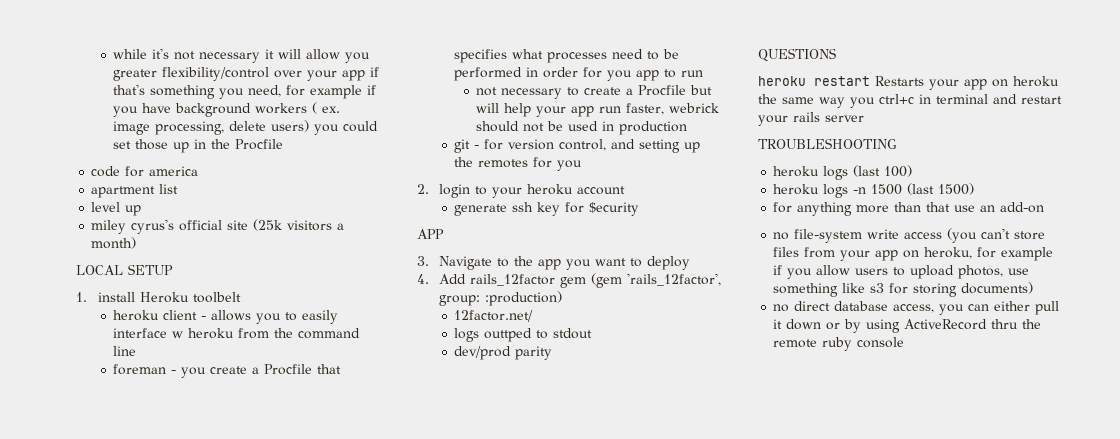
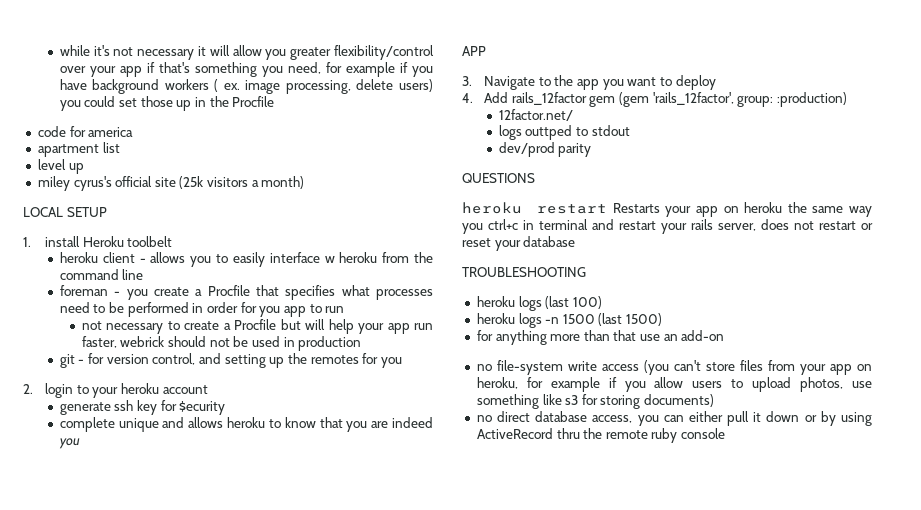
(640, 209) none -> [59,417,434,432] [58,438,80,449] // complete unique and allows heroku to know that you are indeed you
[825,115,864,122] server -> [718,219,873,231] [462,236,576,251] server, does not restart or reset your database

